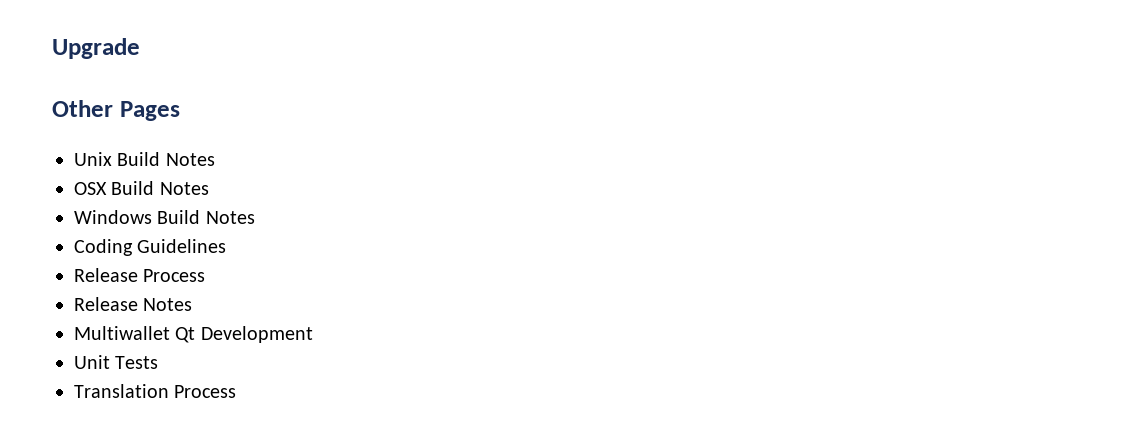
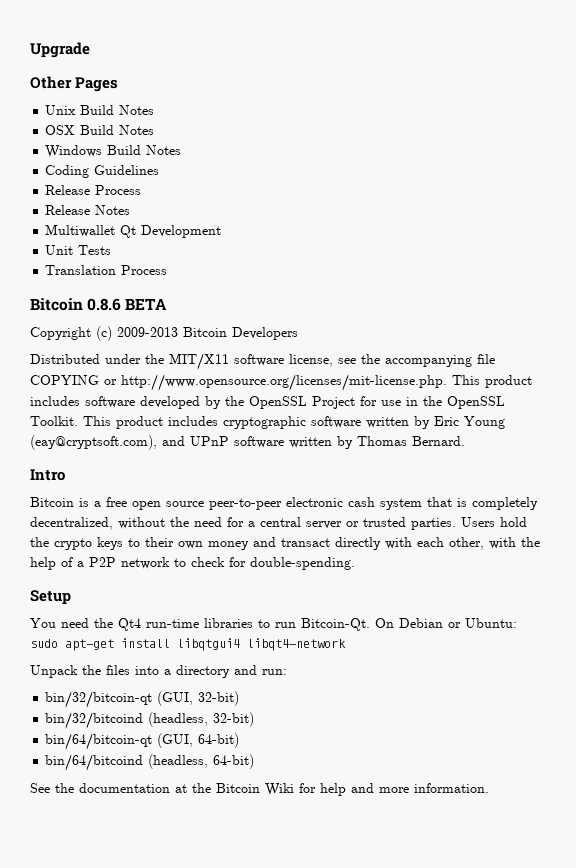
(237, 391) none -> [30,298,168,311] [30,326,298,341] [30,353,495,370] [30,374,532,391] [30,396,505,409] [30,416,505,429] [30,435,465,450] [30,469,65,481] [30,497,538,510] [30,517,527,530] [30,537,540,550] [30,557,355,570] [30,590,71,605] [30,618,517,631] [30,638,346,651] [30,665,287,678] [45,691,240,708] [45,712,255,729] [45,733,240,750] [45,754,255,771] [30,783,489,796] // Bitcoin 0.8.6 BETA // Copyright (c) 2009-2013 Bitcoin Developers // Distributed under the MIT/X11 software license, see the accompanying file COPYING or http://www.opensource.org/licenses/mit-license.php. This product includes software developed by the OpenSSL Project for use in the OpenSSL Toolkit. This product includes cryptographic software written by Eric Young (eay@cryptsoft.com), and UPnP software written by Thomas Bernard. // Intro // Bitcoin is a free open source peer-to-peer electronic cash system that is completely decentralized, without the need for a central server or trusted parties. Users hold the crypto keys to their own money and transact directly with each other, with the help of a P2P network to check for double-spending. // Setup // You need the Qt4 run-time libraries to run Bitcoin-Qt. On Debian or Ubuntu: sudo apt-get install libqtgui4 libqt4-network // Unpack the files into a directory and run: // bin/32/bitcoin-qt (GUI, 32-bit) // bin/32/bitcoind (headless, 32-bit) // bin/64/bitcoin-qt (GUI, 64-bit) // bin/64/bitcoind (headless, 64-bit) // See the documentation at the Bitcoin Wiki for help and more information.

